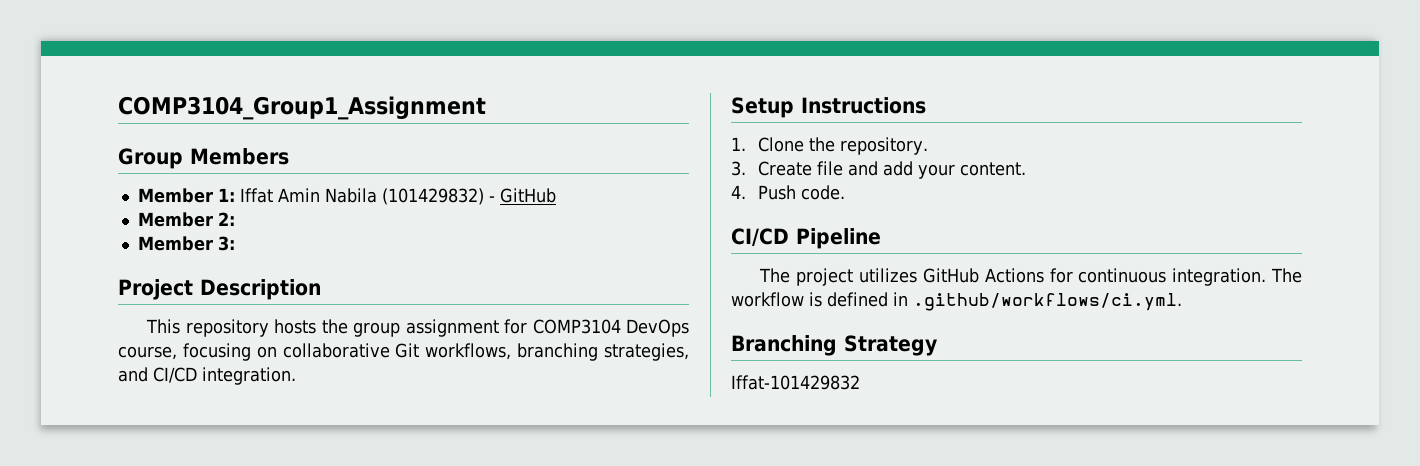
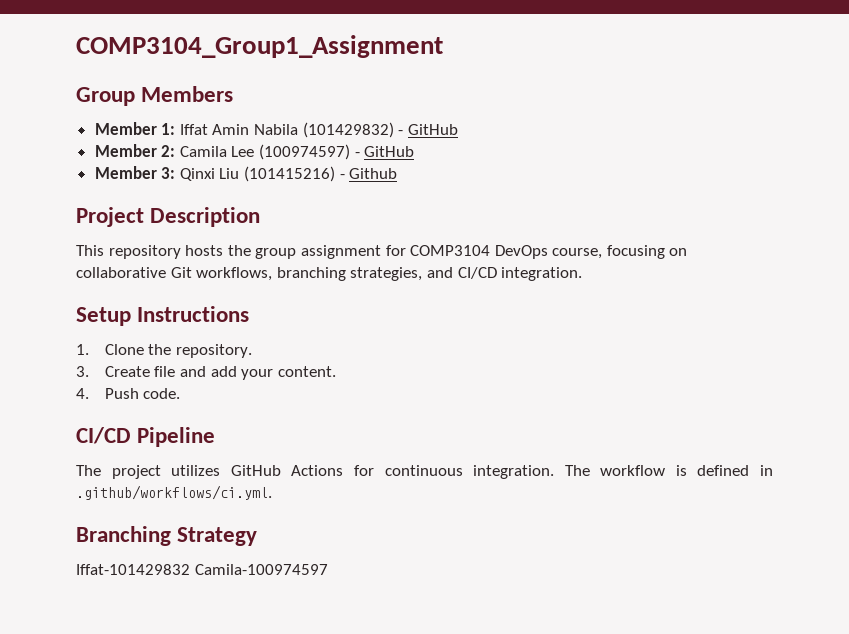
[137,236,235,251] // Member 3: -> [179,144,415,160] [94,166,398,182] Camila Lee (100974597) - GitHub // Member 3: Qinxi Liu (101415216) - Github
(860, 382) none -> [194,564,328,575] Camila-100974597

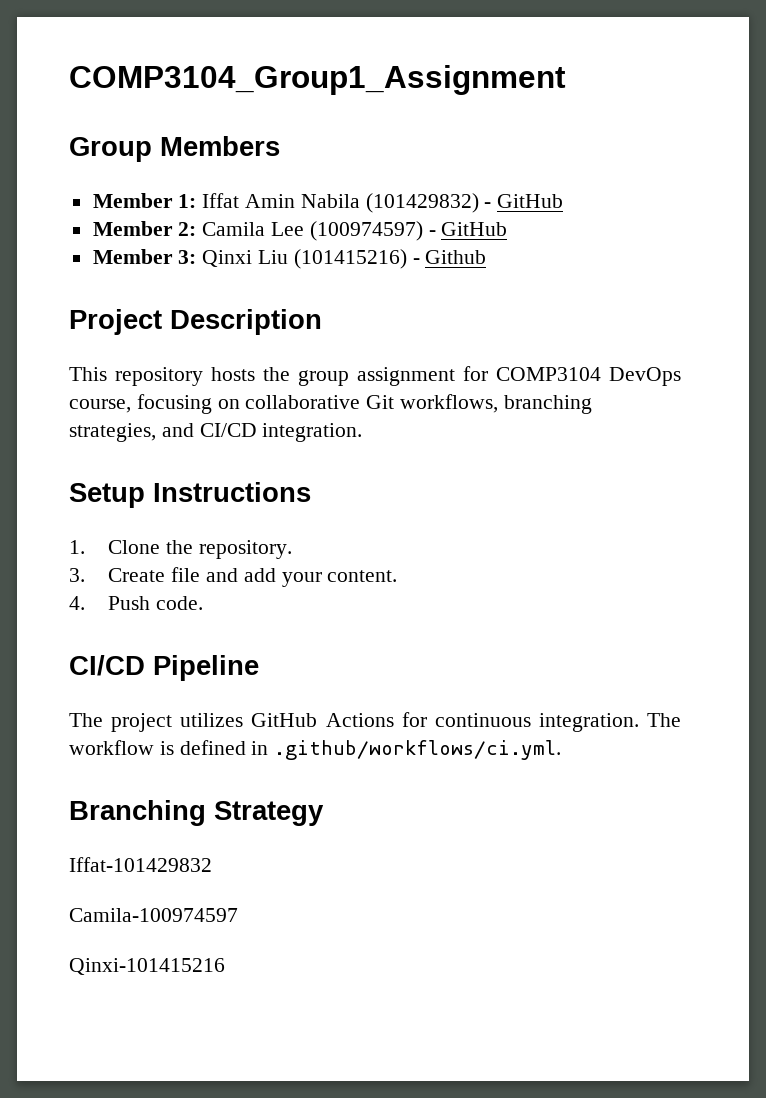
(190, 569) none -> (212, 864) //
(328, 569) none -> [69,958,225,975] // Qinxi-101415216

